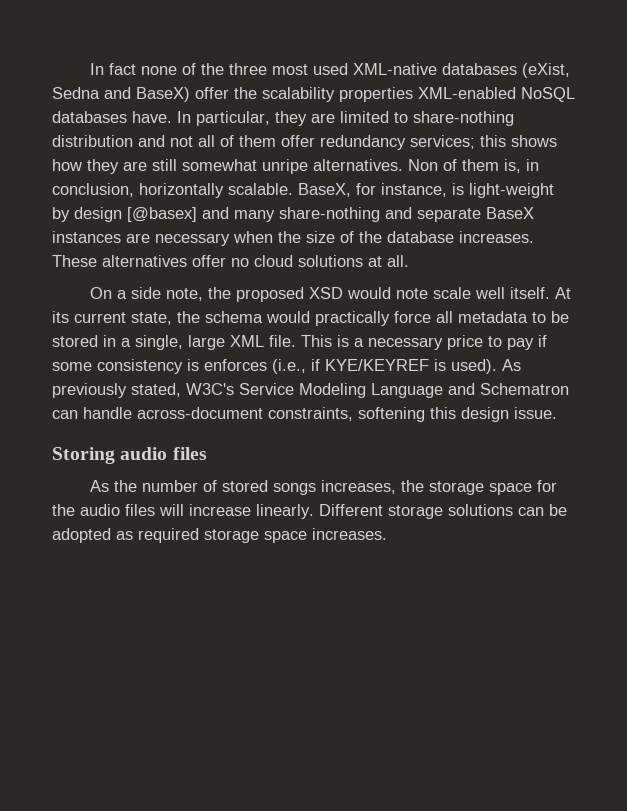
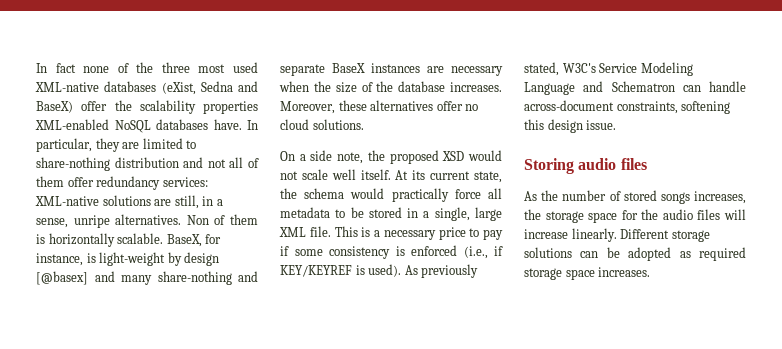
[410,135,557,149] [52,159,257,174] services; this shows how they are still somewhat -> [162,177,208,187] [35,195,223,209] [36,218,68,228] services: XML-native solutions are still, in a sense,
[504,159,539,173] [52,183,134,197] is, in conclusion, -> [36,234,45,244] is
[52,255,97,267] These -> [280,100,367,114] Moreover, these
[298,255,409,267] solutions at all. -> [312,119,364,130] solutions.
[395,288,428,299] note -> [280,171,298,180] not
[204,359,267,371] enforces -> [411,245,457,256] enforced
[325,359,429,371] KYE/KEYREF -> [280,265,352,277] KEY/KEYREF

